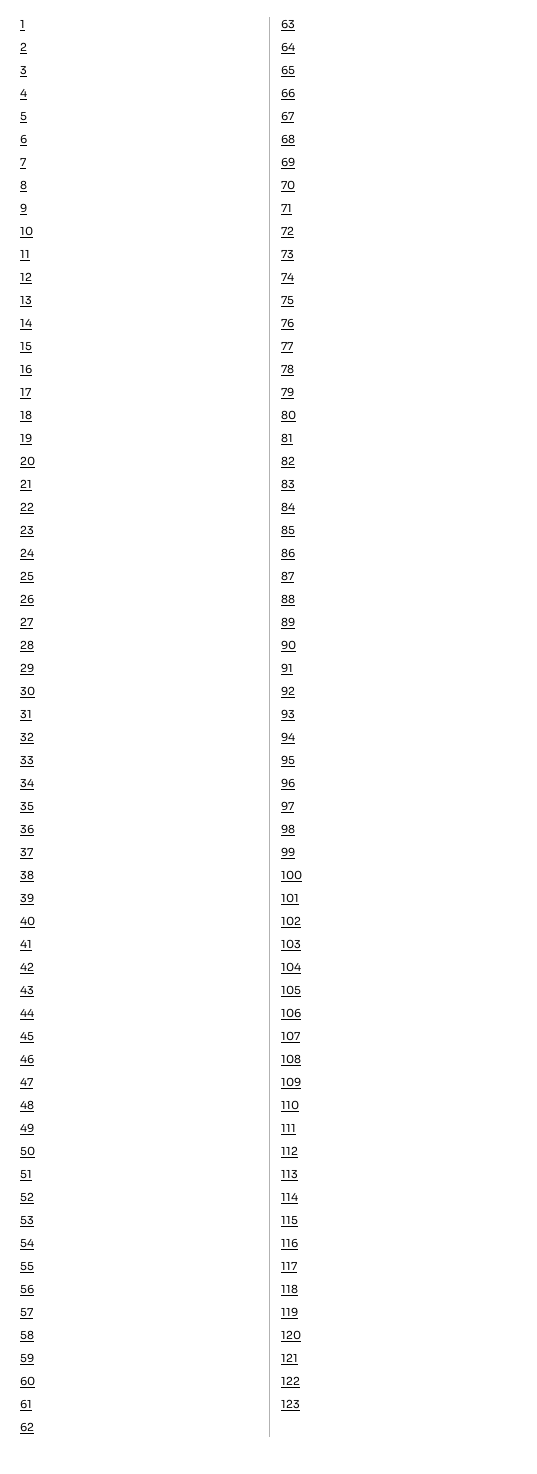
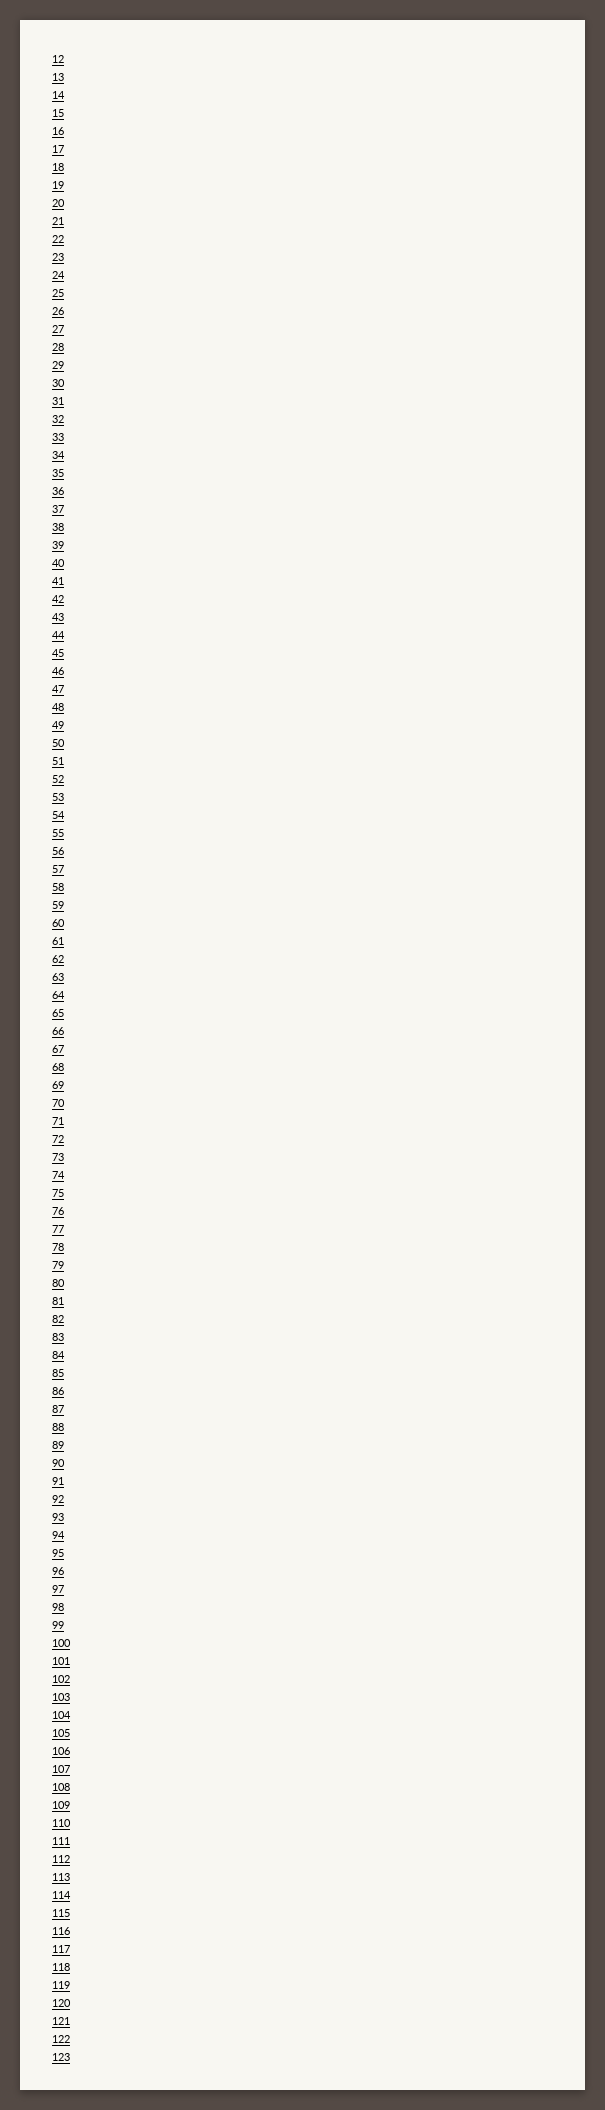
[20,19,25,28] [20,42,27,51] [20,65,27,75] [20,88,27,97] [20,111,27,121] [20,134,27,144] [20,157,26,166] [20,180,27,190] [20,203,27,213] [20,226,33,236] [20,249,30,258] 1 // 2 // 3 // 4 // 5 // 6 // 7 // 8 // 9 // 10 // 11 // -> (52, 59) none

